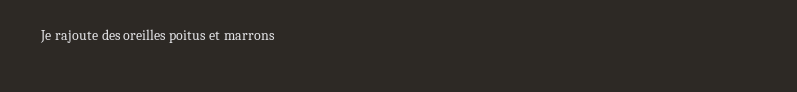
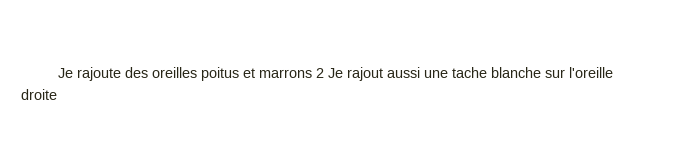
(275, 36) none -> [315,67,614,81] [21,89,57,100] 2 Je rajout aussi une tache blanche sur l'oreille droite

